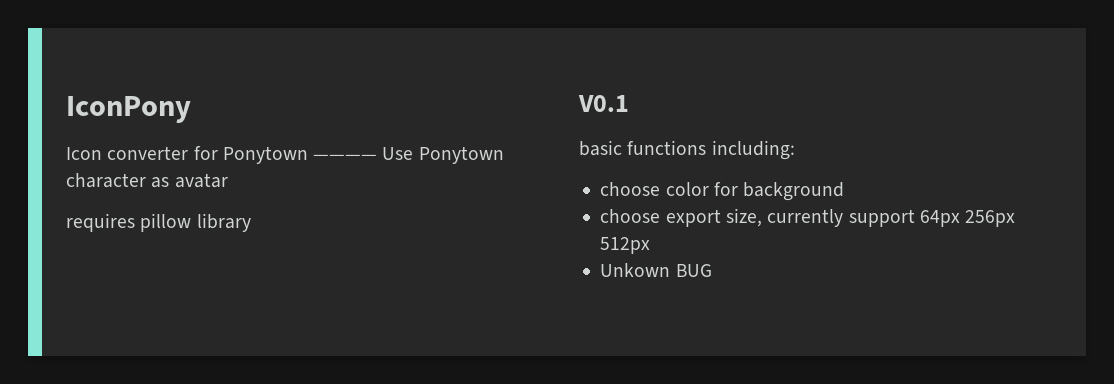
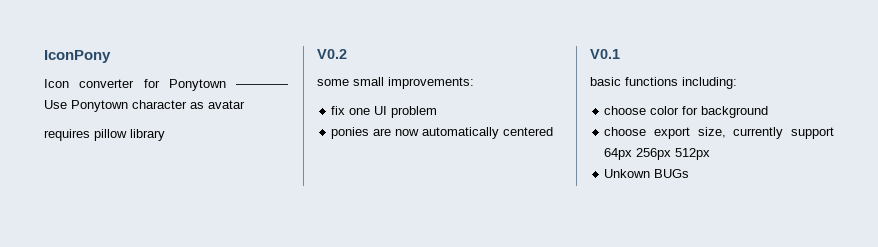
(251, 222) none -> [317,49,347,59] [317,77,474,89] [331,106,438,118] [331,127,554,139] // V0.2 // some small improvements: // fix one UI problem // ponies are now automatically centered
[675,264,712,277] BUG -> [654,169,690,178] BUGs

